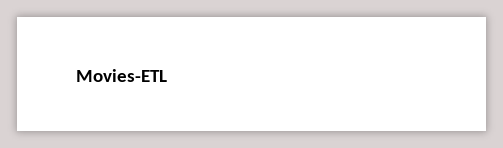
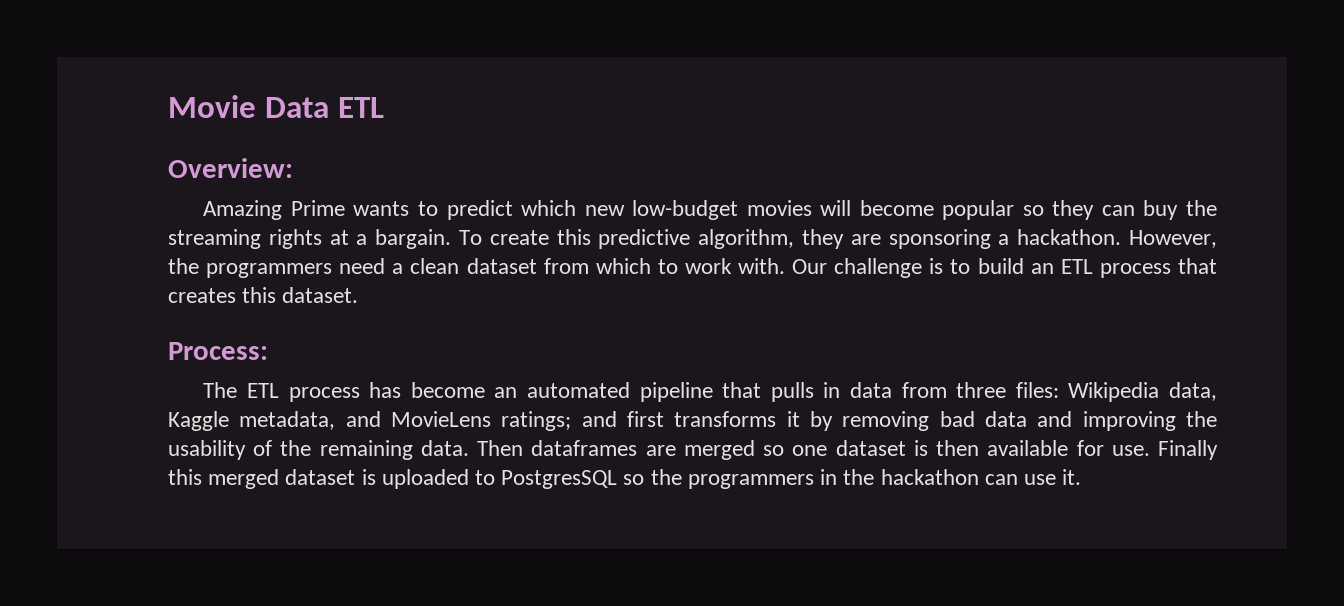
[76,69,167,82] Movies-ETL -> [168,95,384,118] [168,158,293,178] [203,200,1217,220] [168,229,1217,249] [168,258,1217,278] [168,287,359,303] [168,342,268,360] [203,382,1217,402] [168,411,1218,431] [168,440,1218,460] [168,469,1082,489] Movie Data ETL // Overview: // Amazing Prime wants to predict which new low-budget movies will become popular so they can buy the streaming rights at a bargain. To create this predictive algorithm, they are sponsoring a hackathon. However, the programmers need a clean dataset from which to work with. Our challenge is to build an ETL process that creates this dataset. // Process: // The ETL process has become an automated pipeline that pulls in data from three files: Wikipedia data, Kaggle metadata, and MovieLens ratings; and first transforms it by removing bad data and improving the usability of the remaining data. Then dataframes are merged so one dataset is then available for use. Finally this merged dataset is uploaded to PostgresSQL so the programmers in the hackathon can use it.

